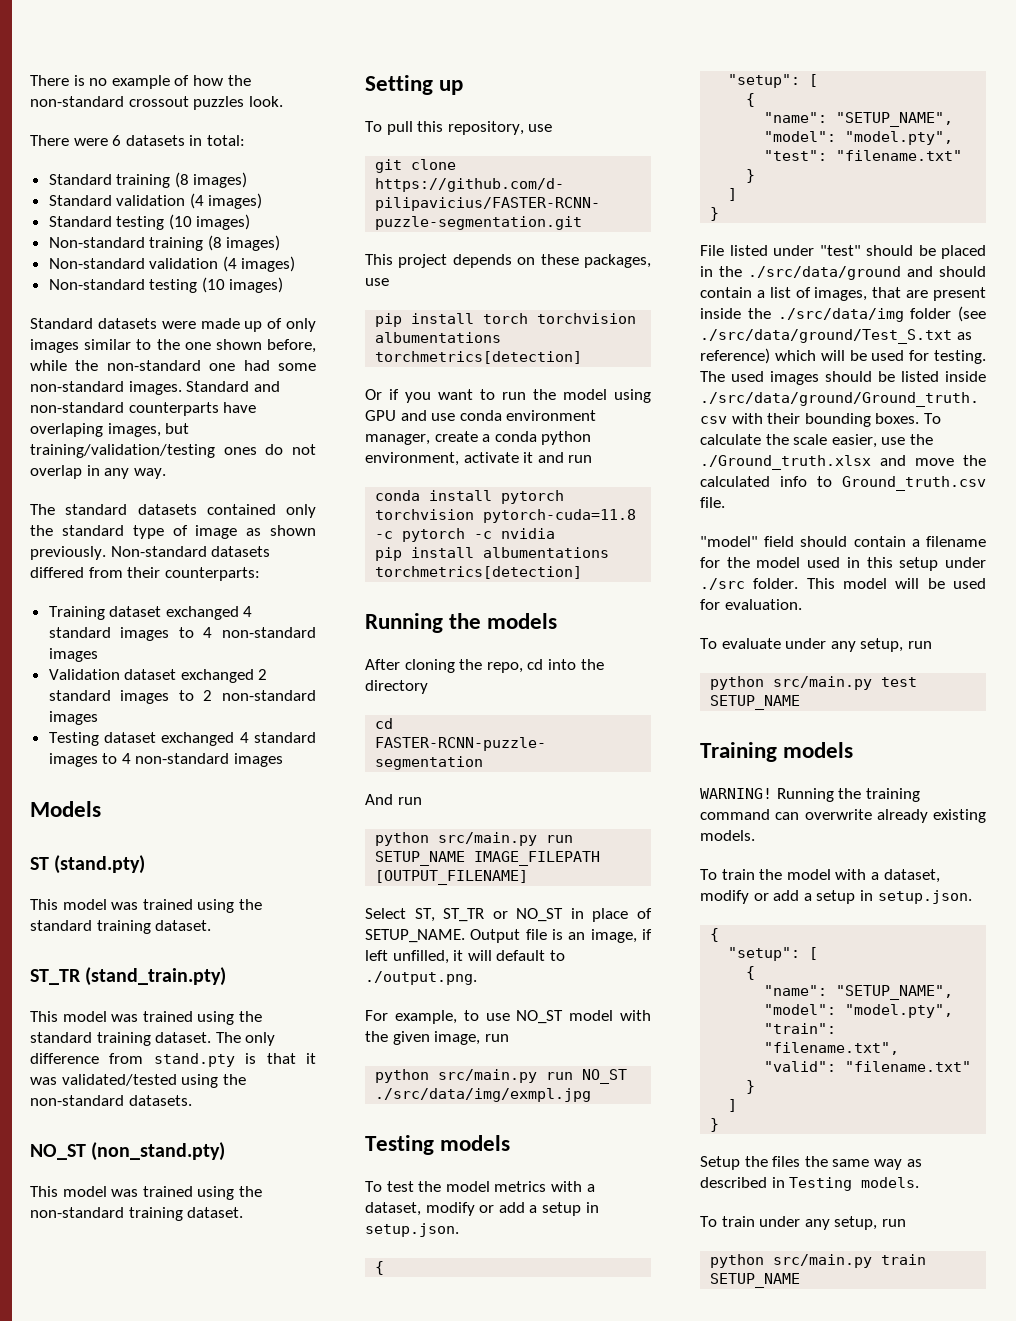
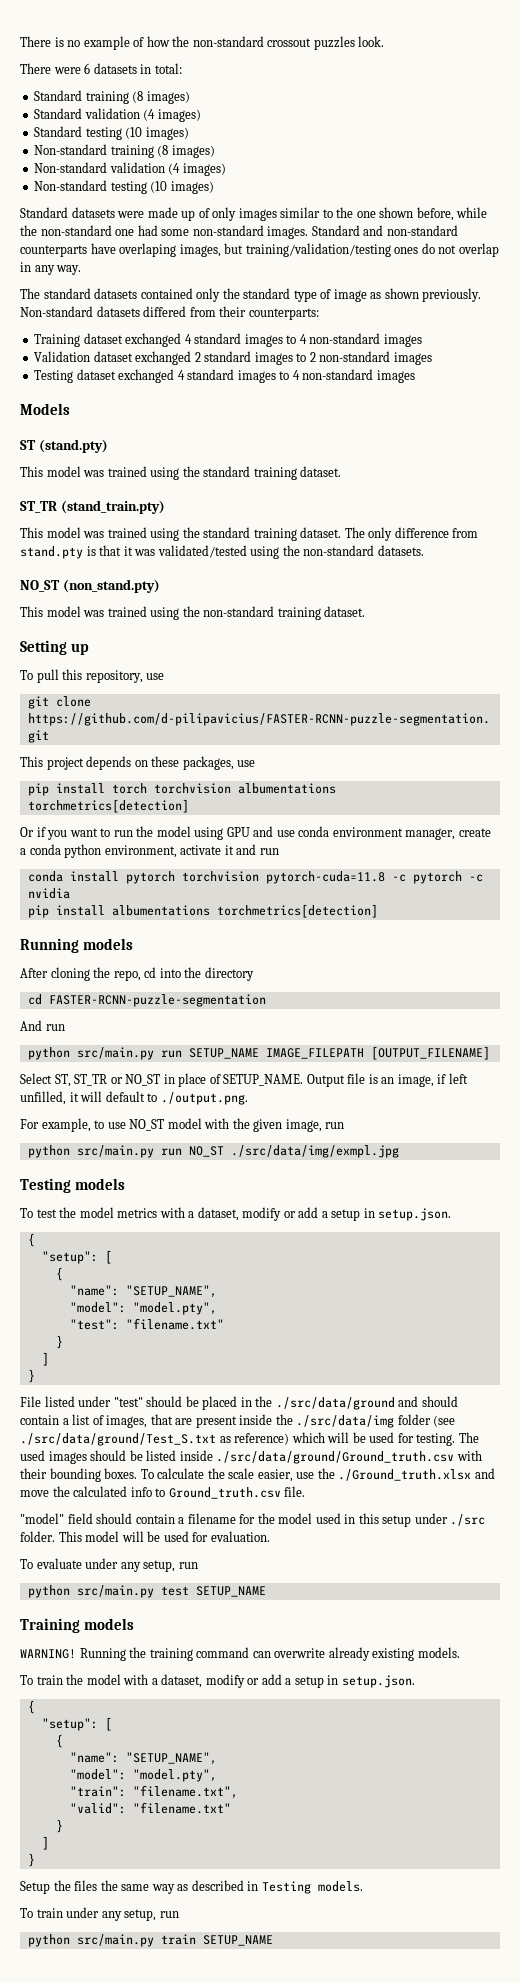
[449,613,482,629] the -> (79, 945) none

